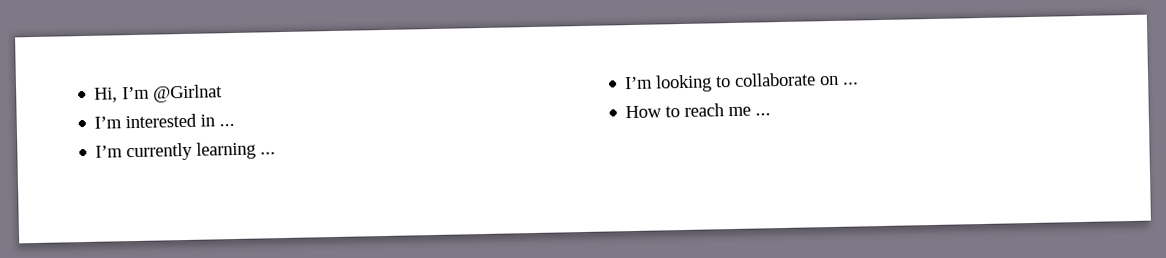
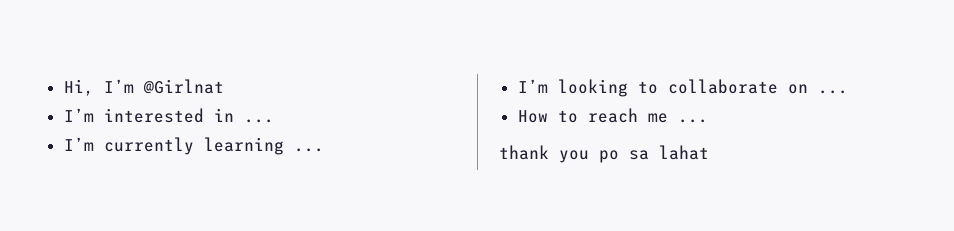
(772, 114) none -> [499,145,709,163] // thank you po sa lahat

